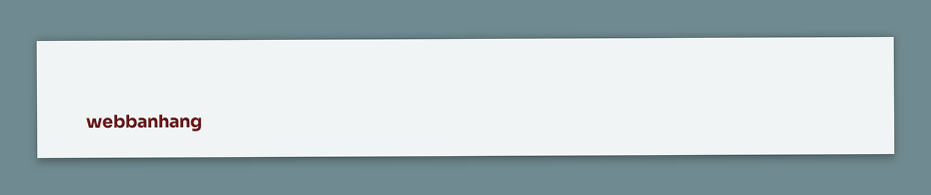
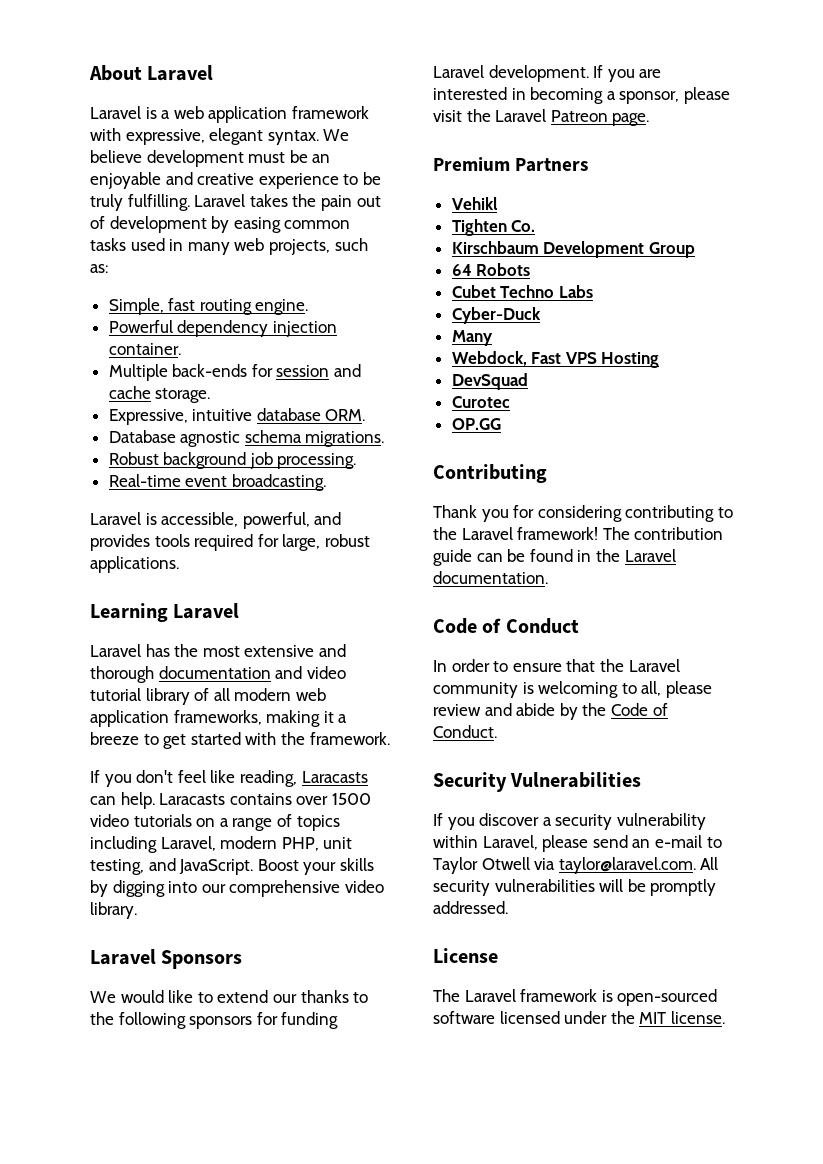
[86,114,203,132] webbanhang -> [89,65,214,81] [90,106,369,123] [90,128,350,145] [90,150,331,167] [90,172,381,189] [90,194,381,211] [90,216,351,233] [90,238,368,255] [90,264,108,273] [108,298,309,315] [108,320,337,337] [108,343,181,355] [108,364,362,381] [108,386,211,403] [108,408,366,425] [108,430,385,447] [108,452,357,469] [108,474,326,491] [90,512,342,529] [90,534,370,551] [90,556,179,573] [90,603,240,622] [90,644,346,657] [90,666,346,683] [90,688,326,705] [90,710,348,727] [90,732,390,749] [90,770,368,787] [90,792,371,809] [90,814,340,831] [90,836,353,853] [90,858,374,875] [90,880,384,897] [90,902,137,919] [90,949,243,969] [90,990,369,1003] [90,1012,339,1029] [433,65,662,82] [433,87,730,104] [433,109,650,126] [433,157,589,172] [451,197,498,210] [451,219,536,236] [451,241,695,258] [451,263,531,276] [451,285,593,298] [451,307,541,324] [451,330,493,346] [451,351,660,368] [451,373,528,390] [451,396,510,408] [451,418,501,430] [433,464,547,483] [433,505,733,522] [433,527,724,540] [433,549,676,566] [433,571,548,584] [433,618,579,634] [433,659,680,672] [433,681,712,698] [433,703,668,720] [433,725,497,738] [433,772,642,792] [433,813,706,830] [433,835,722,852] [433,857,719,874] [433,879,717,896] [433,901,508,914] [433,948,498,963] [433,989,718,1006] [433,1011,725,1024] About Laravel // Laravel is a web application framework with expressive, elegant syntax. We believe development must be an enjoyable and creative experience to be truly fulfilling. Laravel takes the pain out of development by easing common tasks used in many web projects, such as: // Simple, fast routing engine. // Powerful dependency injection container. // Multiple back-ends for session and cache storage. // Expressive, intuitive database ORM. // Database agnostic schema migrations. // Robust background job processing. // Real-time event broadcasting. // Laravel is accessible, powerful, and provides tools required for large, robust applications. // Learning Laravel // Laravel has the most extensive and thorough documentation and video tutorial library of all modern web application frameworks, making it a breeze to get started with the framework. // If you don't feel like reading, Laracasts can help. Laracasts contains over 1500 video tutorials on a range of topics including Laravel, modern PHP, unit testing, and JavaScript. Boost your skills by digging into our comprehensive video library. // Laravel Sponsors // We would like to extend our thanks to the following sponsors for funding Laravel development. If you are interested in becoming a sponsor, please visit the Laravel Patreon page. // Premium Partners // Vehikl // Tighten Co. // Kirschbaum Development Group // 64 Robots // Cubet Techno Labs // Cyber-Duck // Many // Webdock, Fast VPS Hosting // DevSquad // Curotec // OP.GG // Contributing // Thank you for considering contributing to the Laravel framework! The contribution guide can be found in the Laravel documentation. // Code of Conduct // In order to ensure that the Laravel community is welcoming to all, please review and abide by the Code of Conduct. // Security Vulnerabilities // If you discover a security vulnerability within Laravel, please send an e-mail to Taylor Otwell via taylor@laravel.com. All security vulnerabilities will be promptly addressed. // License // The Laravel framework is open-sourced software licensed under the MIT license.

